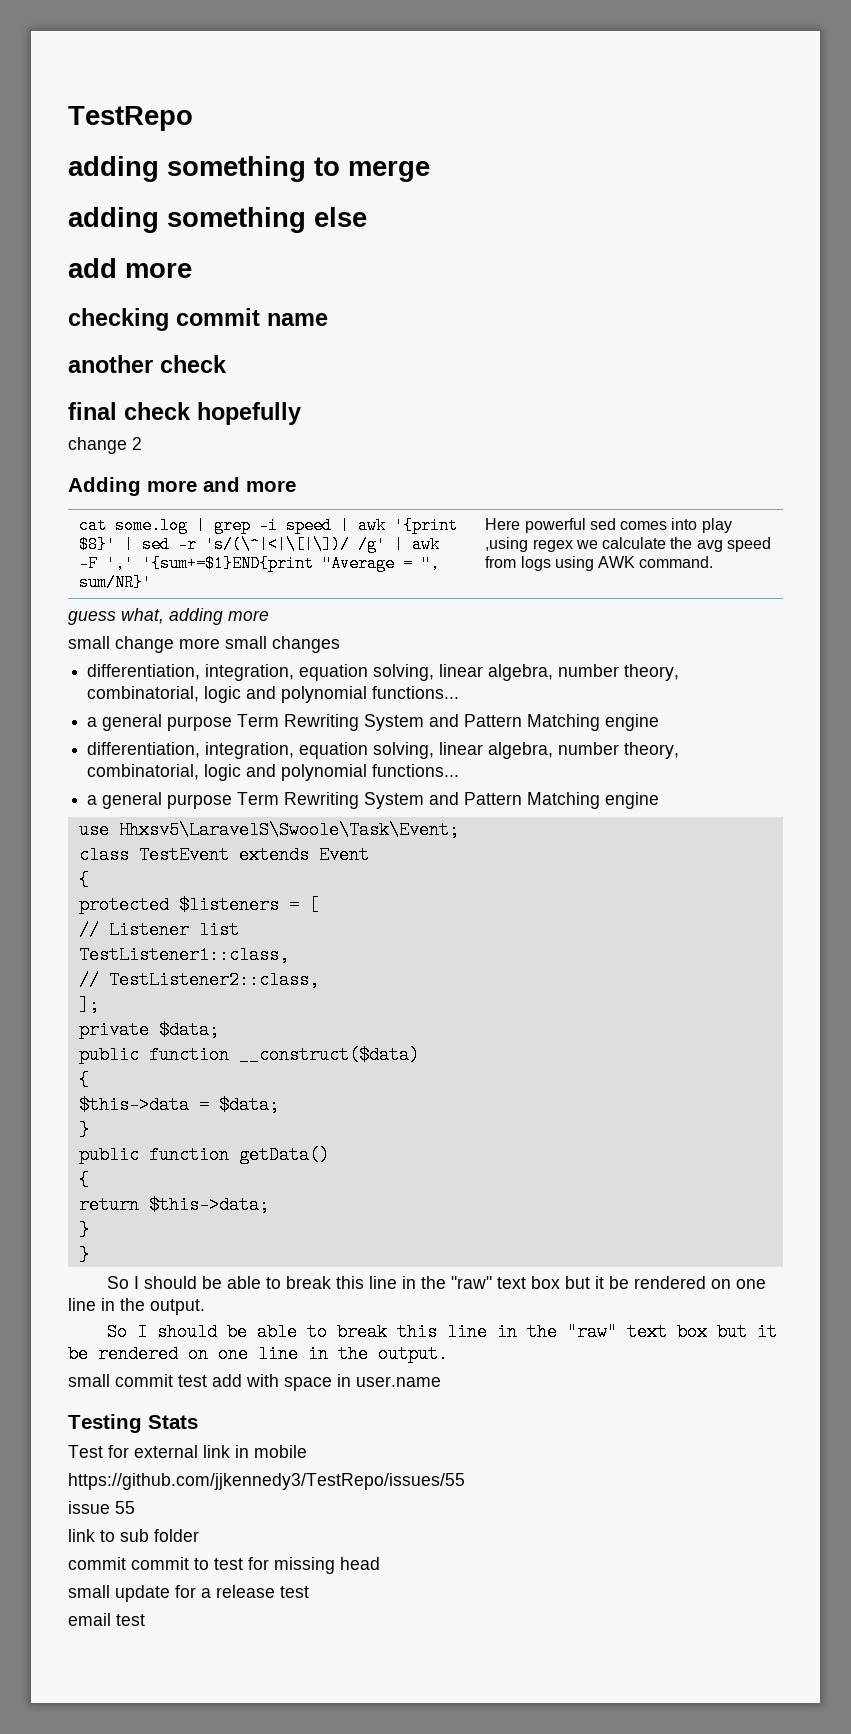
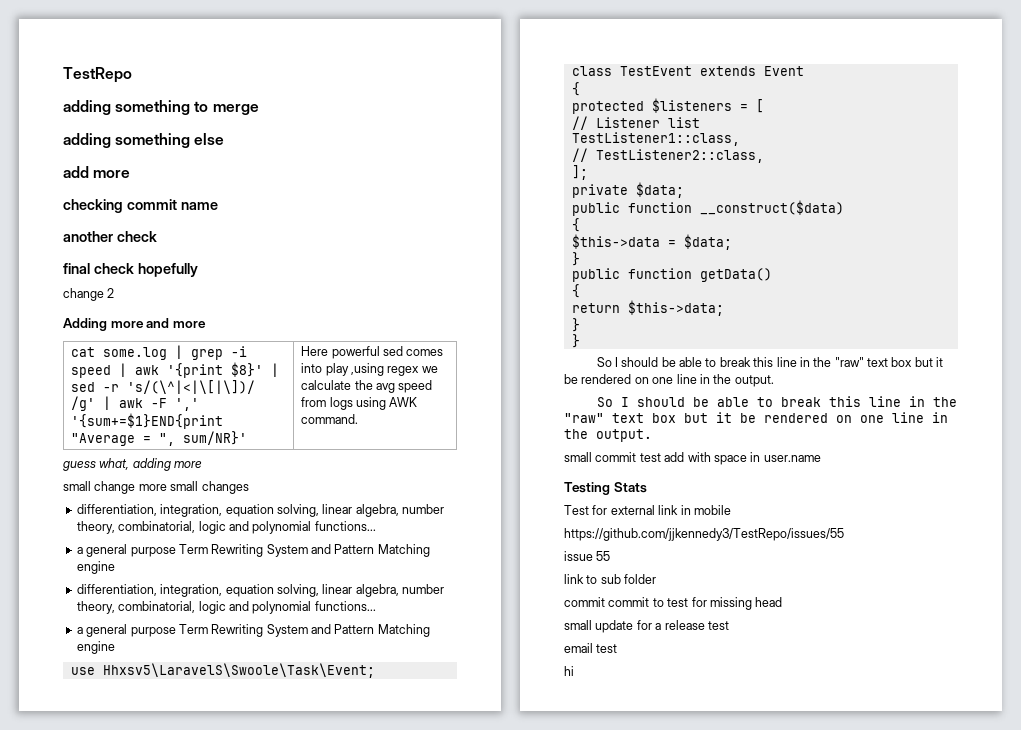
(145, 1620) none -> [564,666,574,676] // hi

